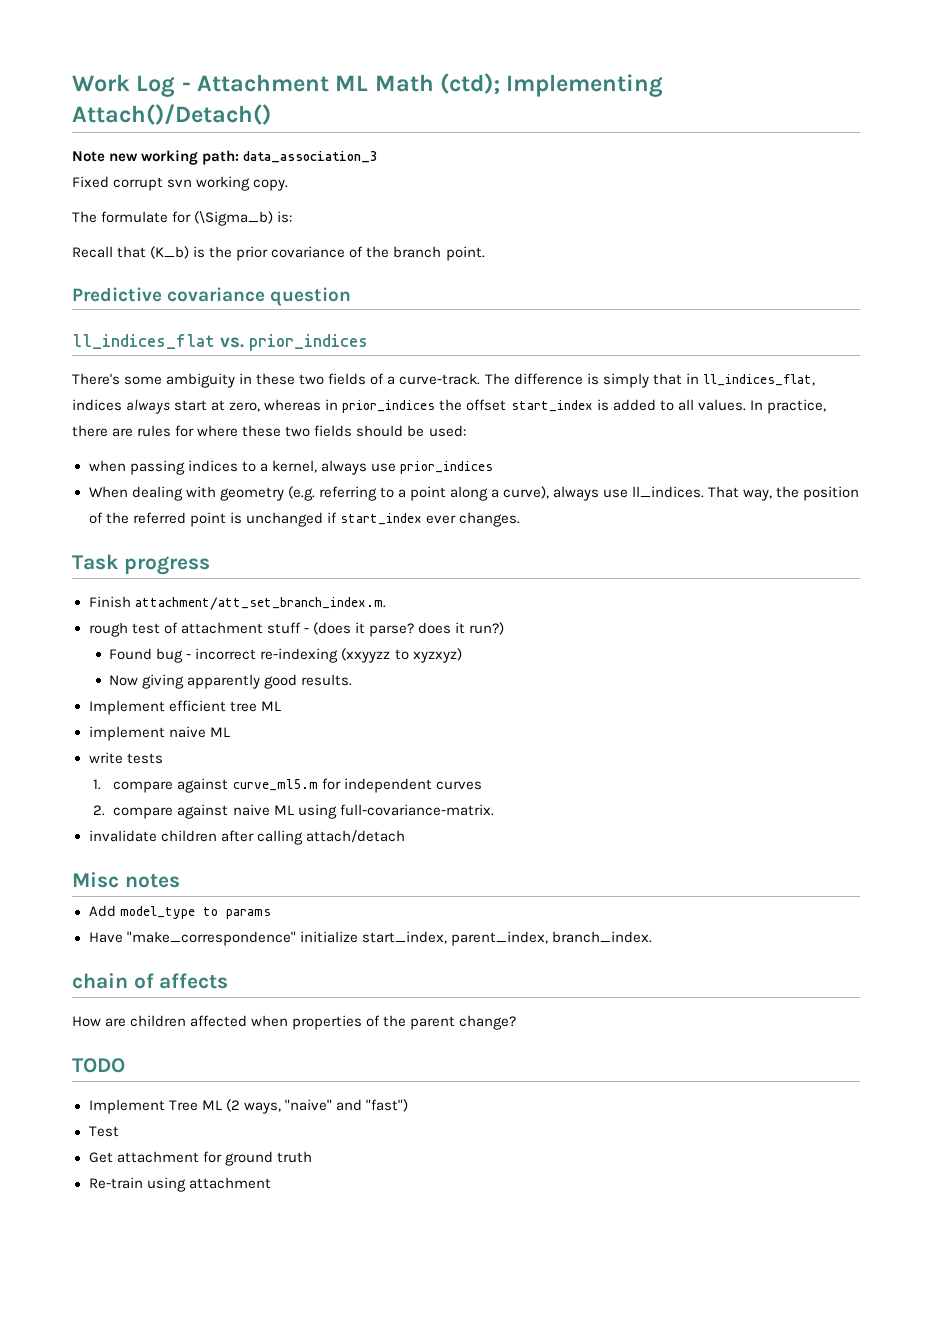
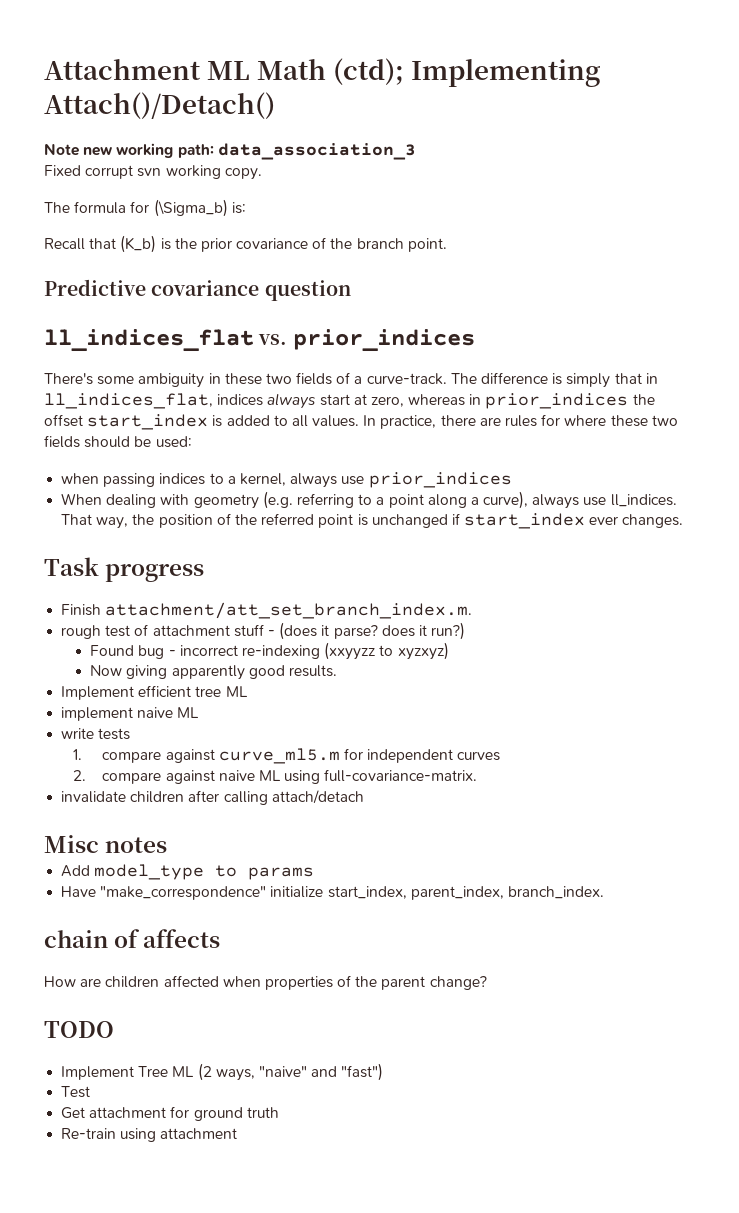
[72,74,191,97] Work Log - -> (44, 69) none
[101,211,169,223] formulate -> [74,201,127,214] formula

